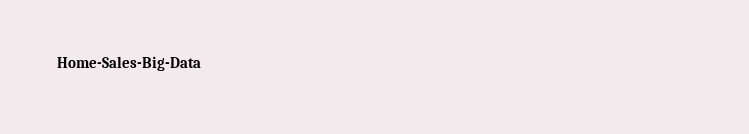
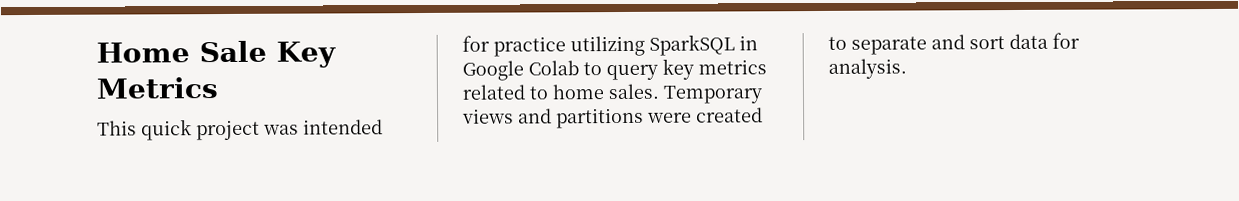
[57,56,201,71] Home-Sales-Big-Data -> [96,40,336,68] [96,77,218,99] [97,119,383,141] [462,34,758,57] [462,58,767,81] [462,83,763,104] [462,107,763,129] [828,32,1080,55] [828,58,907,79] Home Sale Key Metrics // This quick project was intended for practice utilizing SparkSQL in Google Colab to query key metrics related to home sales. Temporary views and partitions were created to separate and sort data for analysis.

